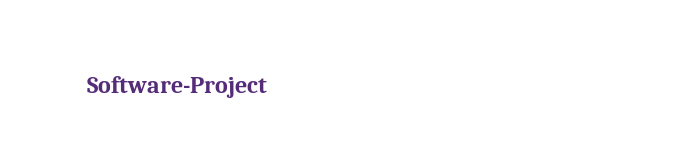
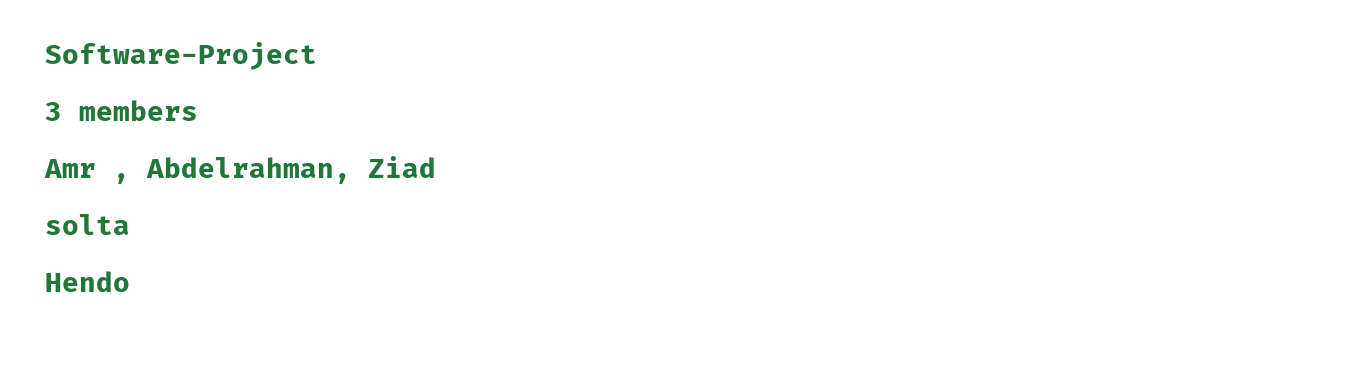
(267, 87) none -> [45,100,198,121] [44,156,436,184] [45,214,130,235] [45,271,130,292] // 3 members // Amr , Abdelrahman, Ziad // solta // Hendo

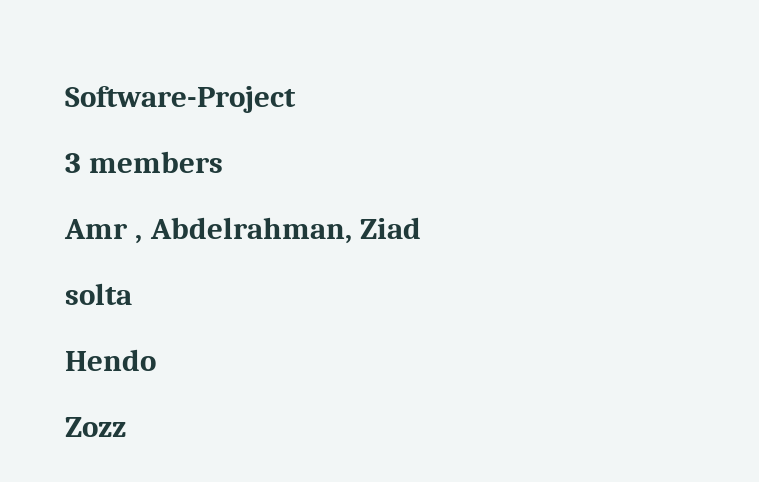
(130, 281) none -> [65,417,126,437] // Zozz

